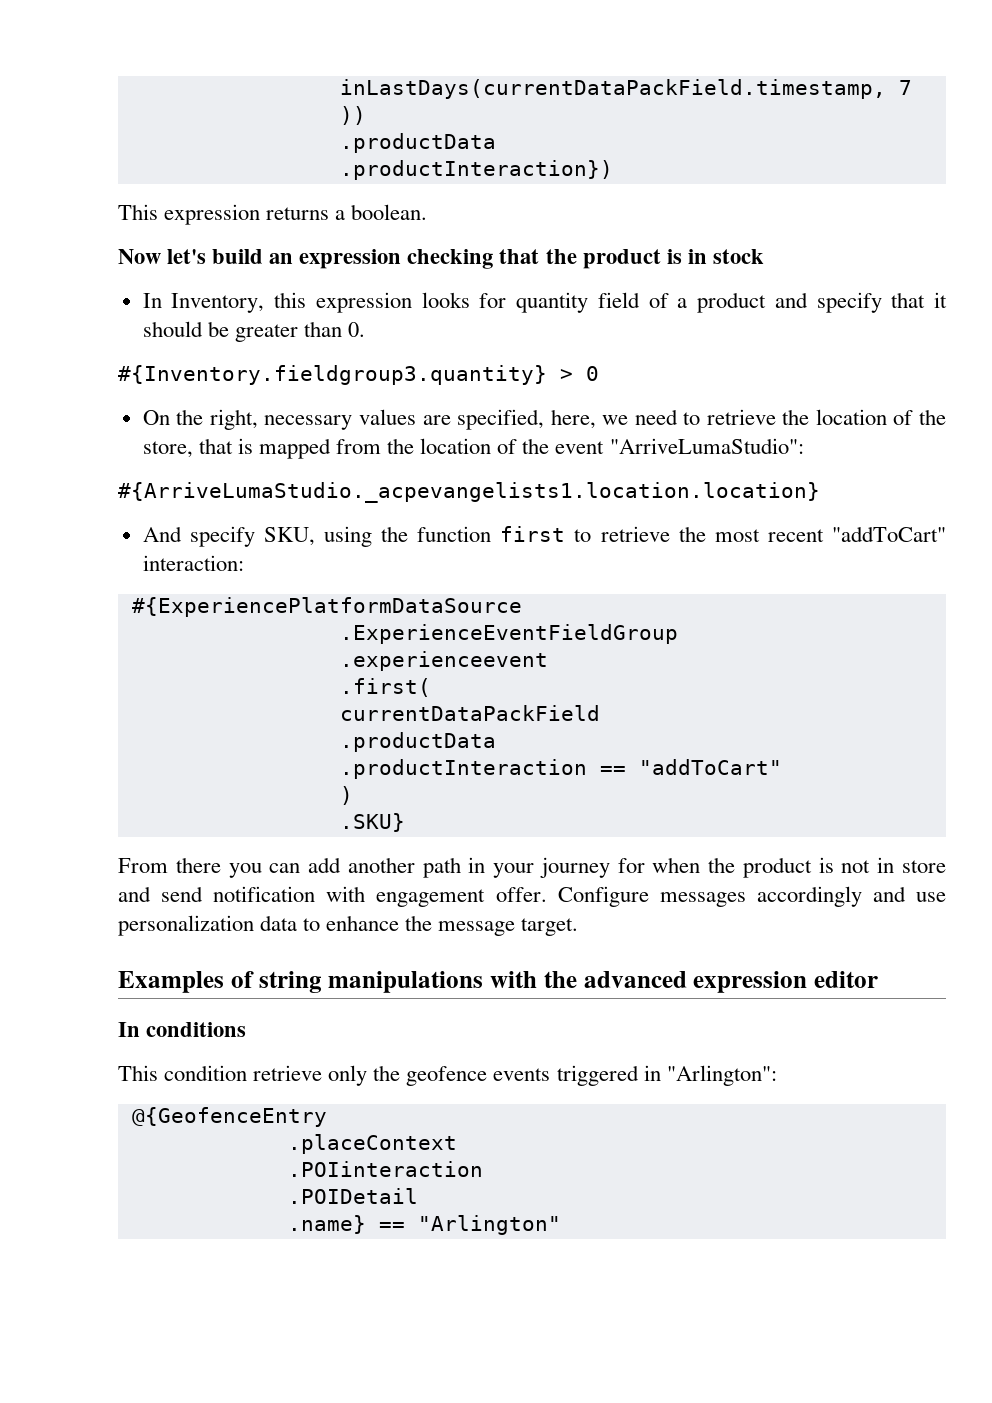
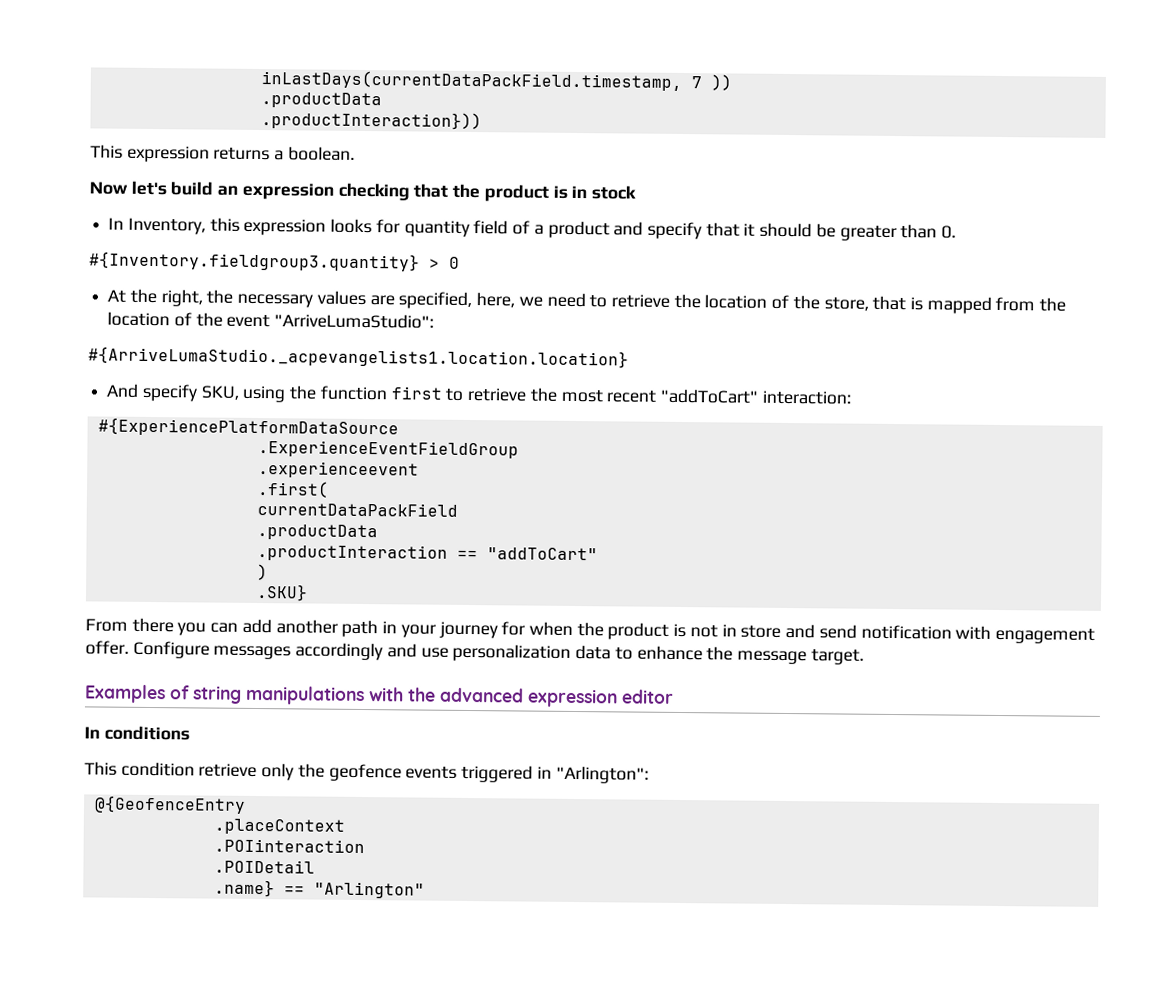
[339,160,613,180] .productInteraction}) -> [260,111,482,131] .productInteraction}))
[142,410,170,425] On -> [107,289,127,303] At
(258, 419) none -> [206,289,234,304] the

